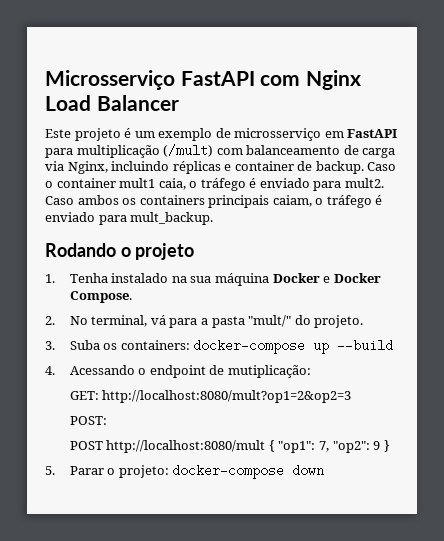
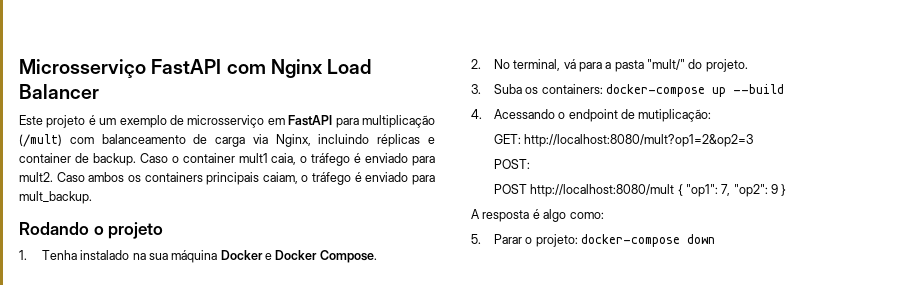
(390, 446) none -> [471,209,604,222] // A resposta é algo como:

